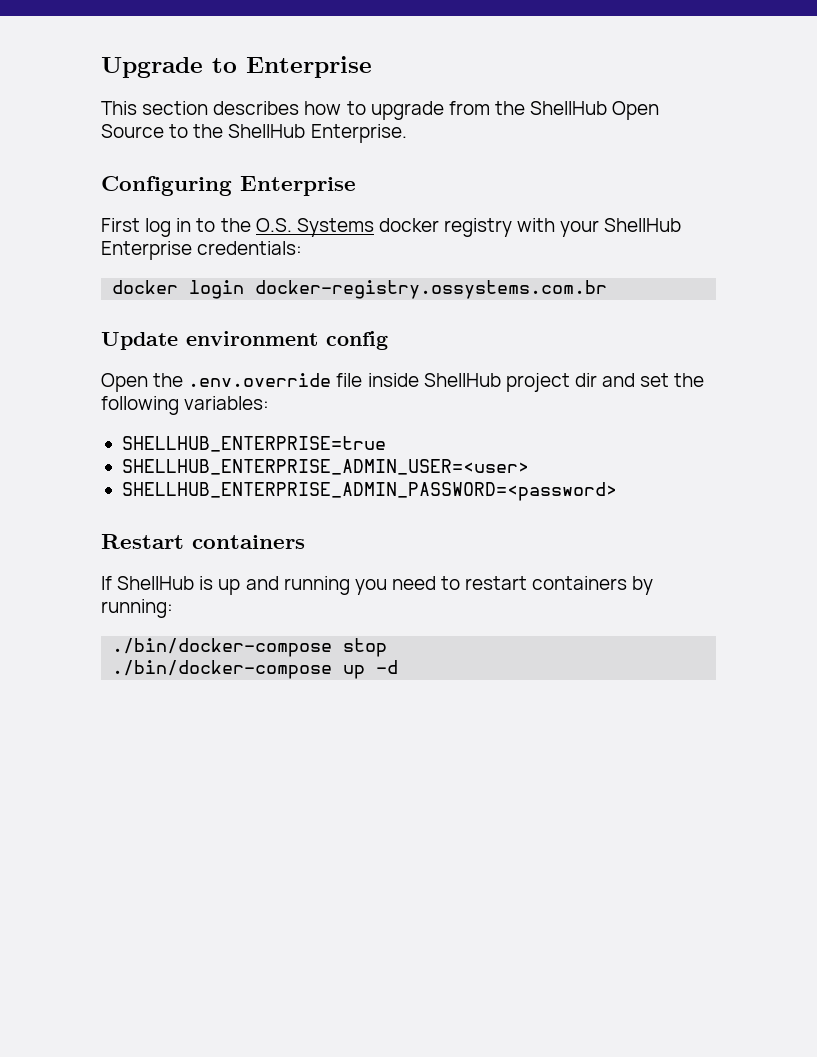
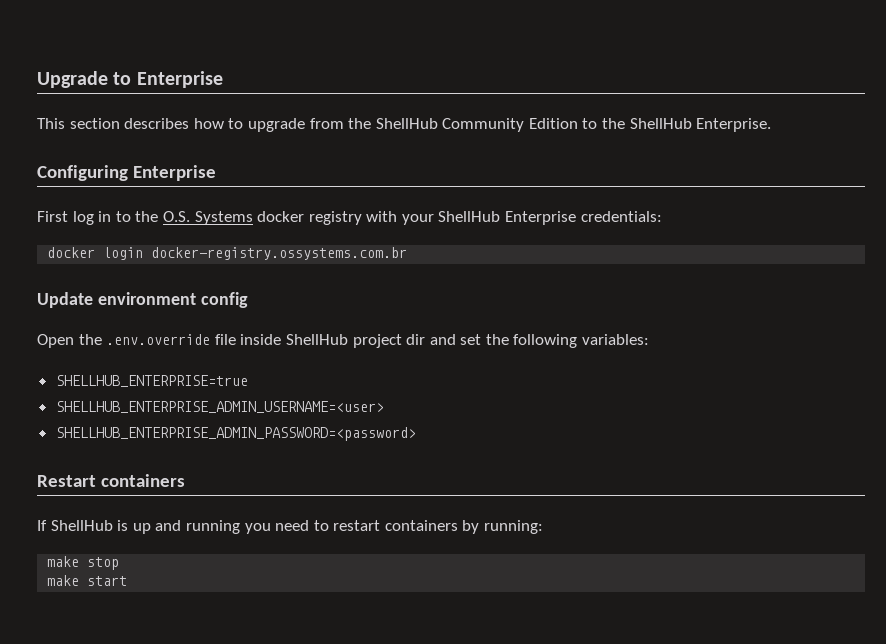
[612,101,660,120] [101,124,164,138] Open Source -> [442,118,578,132] Community Edition
[121,459,529,475] SHELLHUB_ENTERPRISE_ADMIN_USER=<user> -> [55,401,384,413] SHELLHUB_ENTERPRISE_ADMIN_USERNAME=<user>
[112,638,333,657] ./bin/docker-compose -> [47,556,80,567] make
[112,660,399,679] ./bin/docker-compose up -d -> [47,575,128,586] make start

